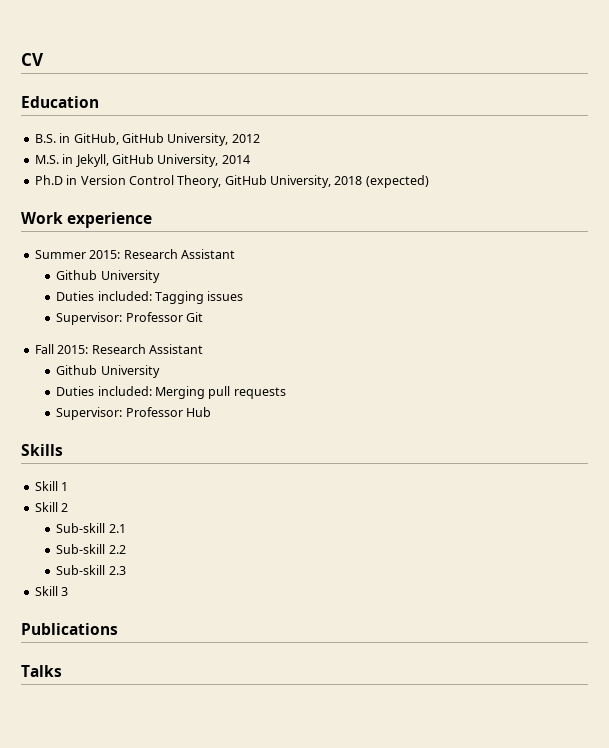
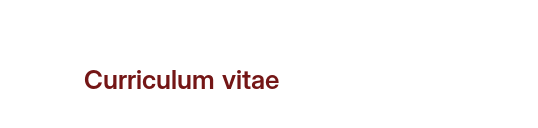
[21,53,44,66] [21,96,99,108] [34,133,260,146] [34,154,250,167] [34,175,429,188] [21,212,153,228] [34,249,235,259] [56,270,160,283] [56,291,244,304] [56,312,203,325] [34,344,203,354] [56,365,160,378] [56,386,286,399] [56,407,211,420] [21,444,63,456] [34,481,69,491] [34,502,69,512] [56,523,126,533] [56,544,126,554] [56,565,126,575] [34,586,69,596] [21,623,118,635] [21,665,62,677] CV // Education // B.S. in GitHub, GitHub University, 2012 // M.S. in Jekyll, GitHub University, 2014 // Ph.D in Version Control Theory, GitHub University, 2018 (expected) // Work experience // Summer 2015: Research Assistant // Github University // Duties included: Tagging issues // Supervisor: Professor Git // Fall 2015: Research Assistant // Github University // Duties included: Merging pull requests // Supervisor: Professor Hub // Skills // Skill 1 // Skill 2 // Sub-skill 2.1 // Sub-skill 2.2 // Sub-skill 2.3 // Skill 3 // Publications // Talks -> [84,70,280,89] Curriculum vitae

